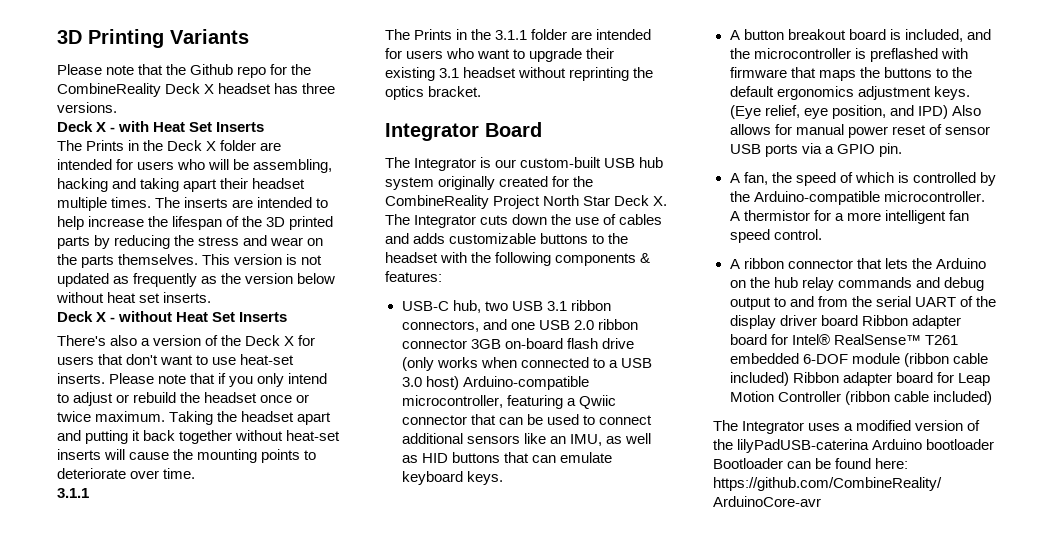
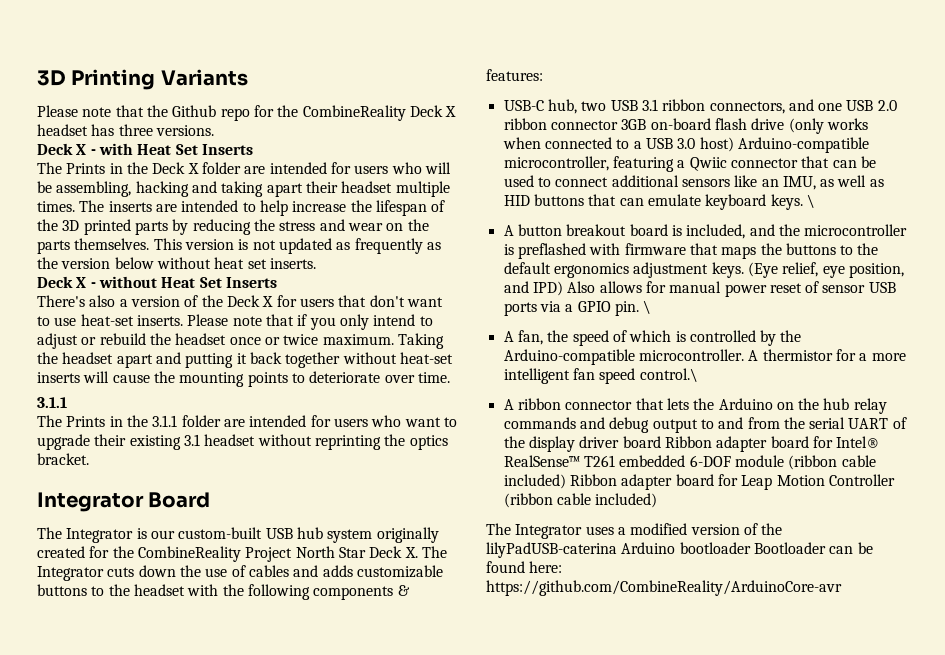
(503, 478) none -> [806,194,815,208] \
(902, 150) none -> [643,300,652,314] \
[773,229,822,240] control. -> [639,368,698,382] control.\

